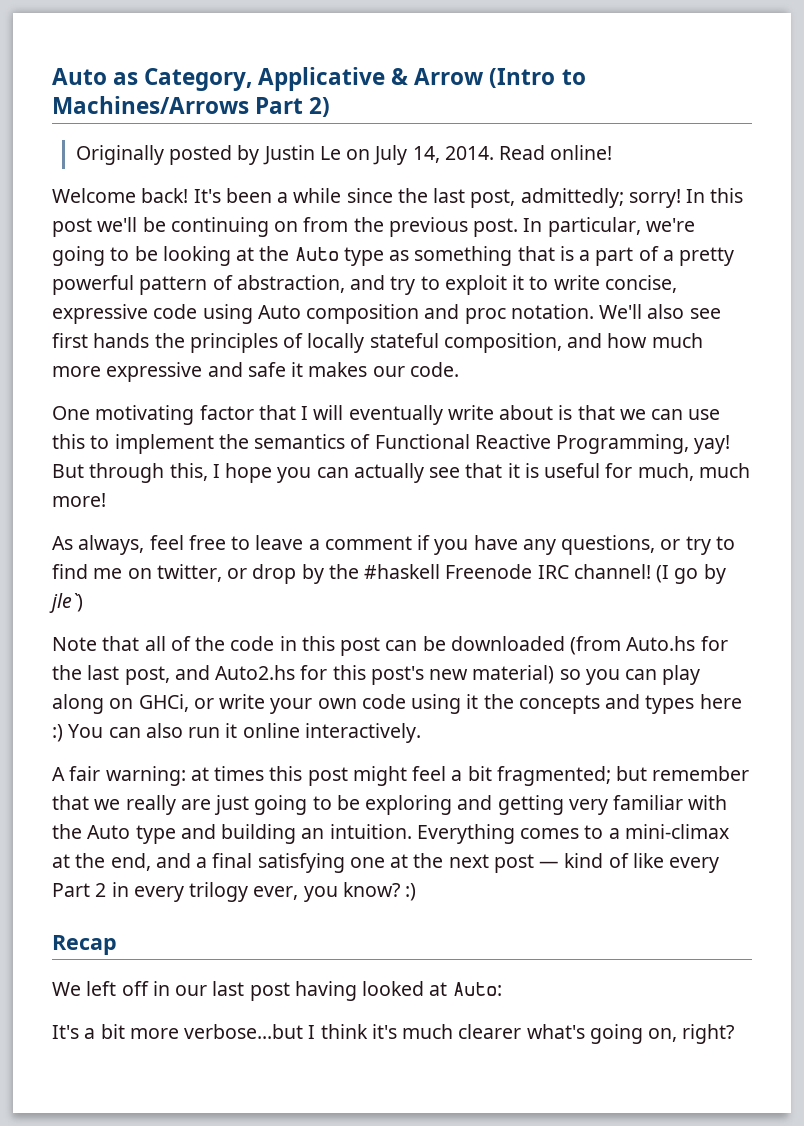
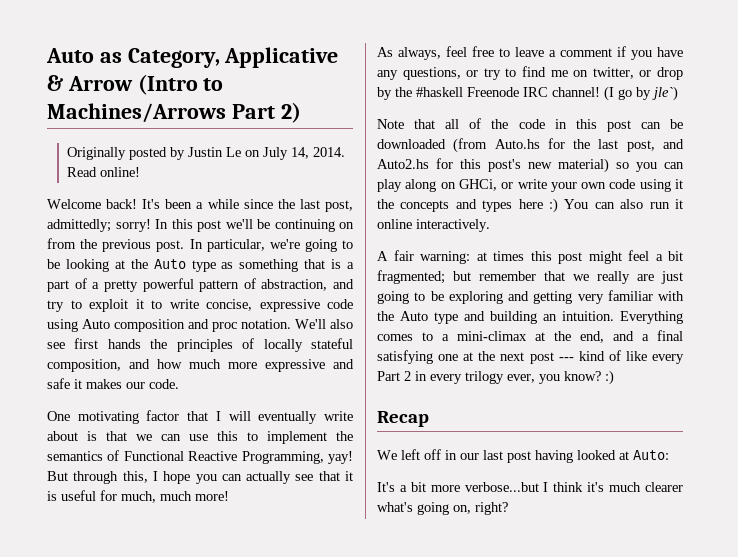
[539,861,560,868] — -> [558,357,574,361] ---

